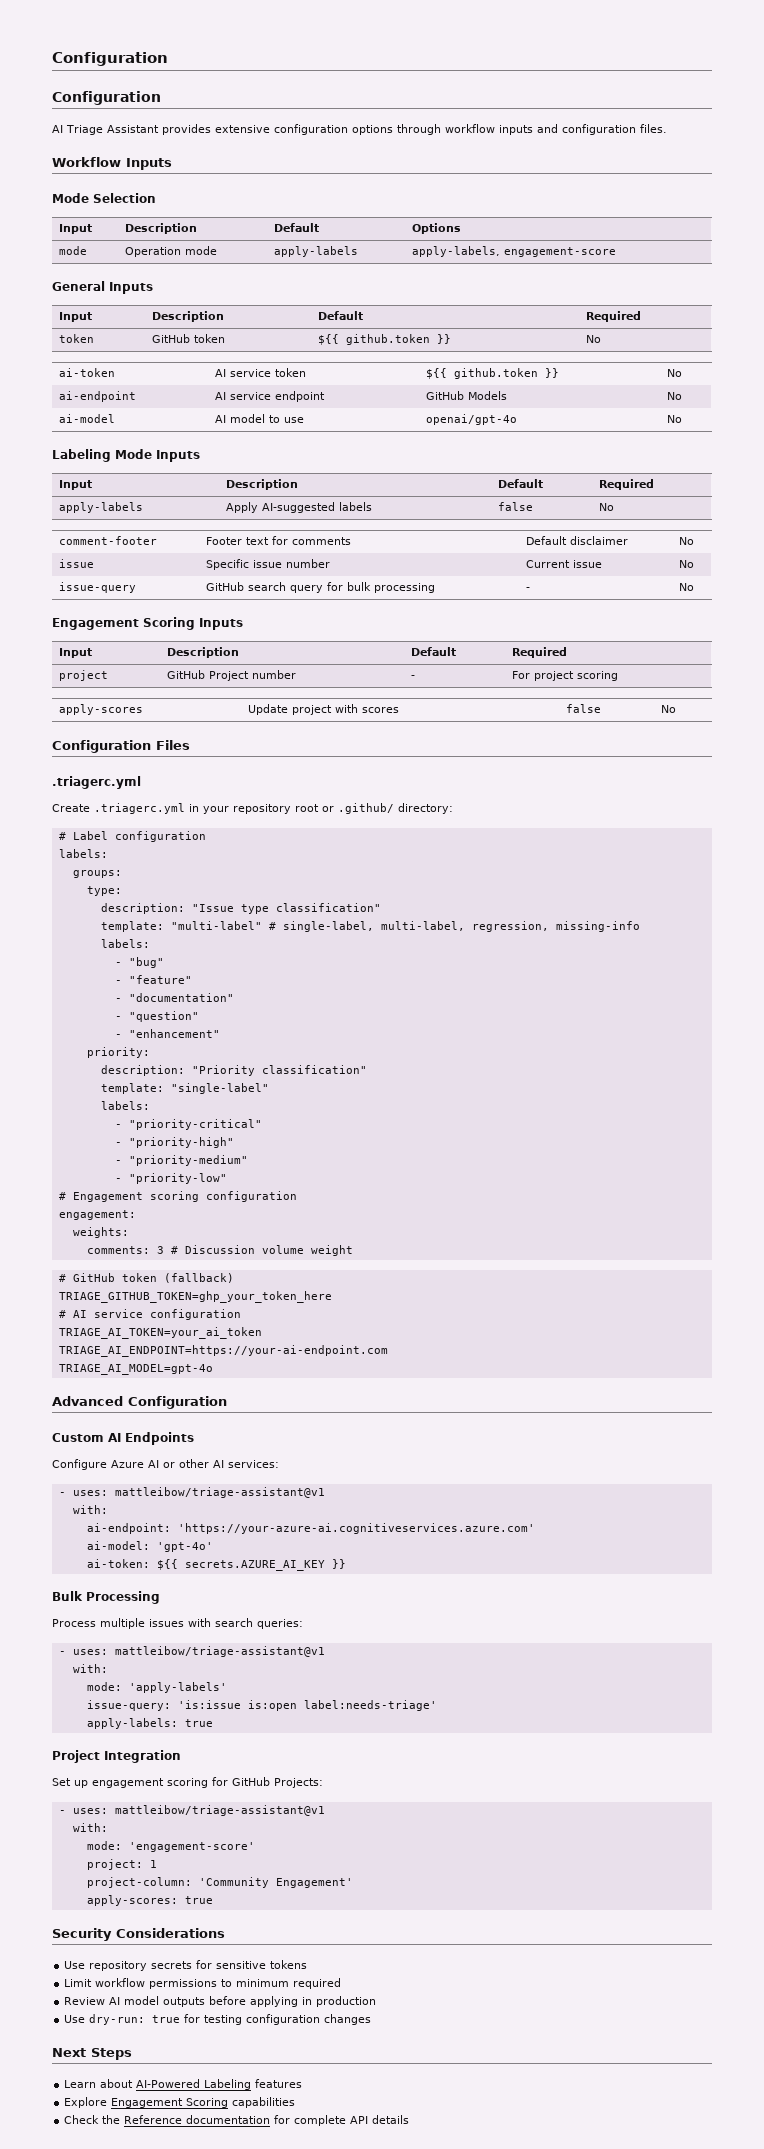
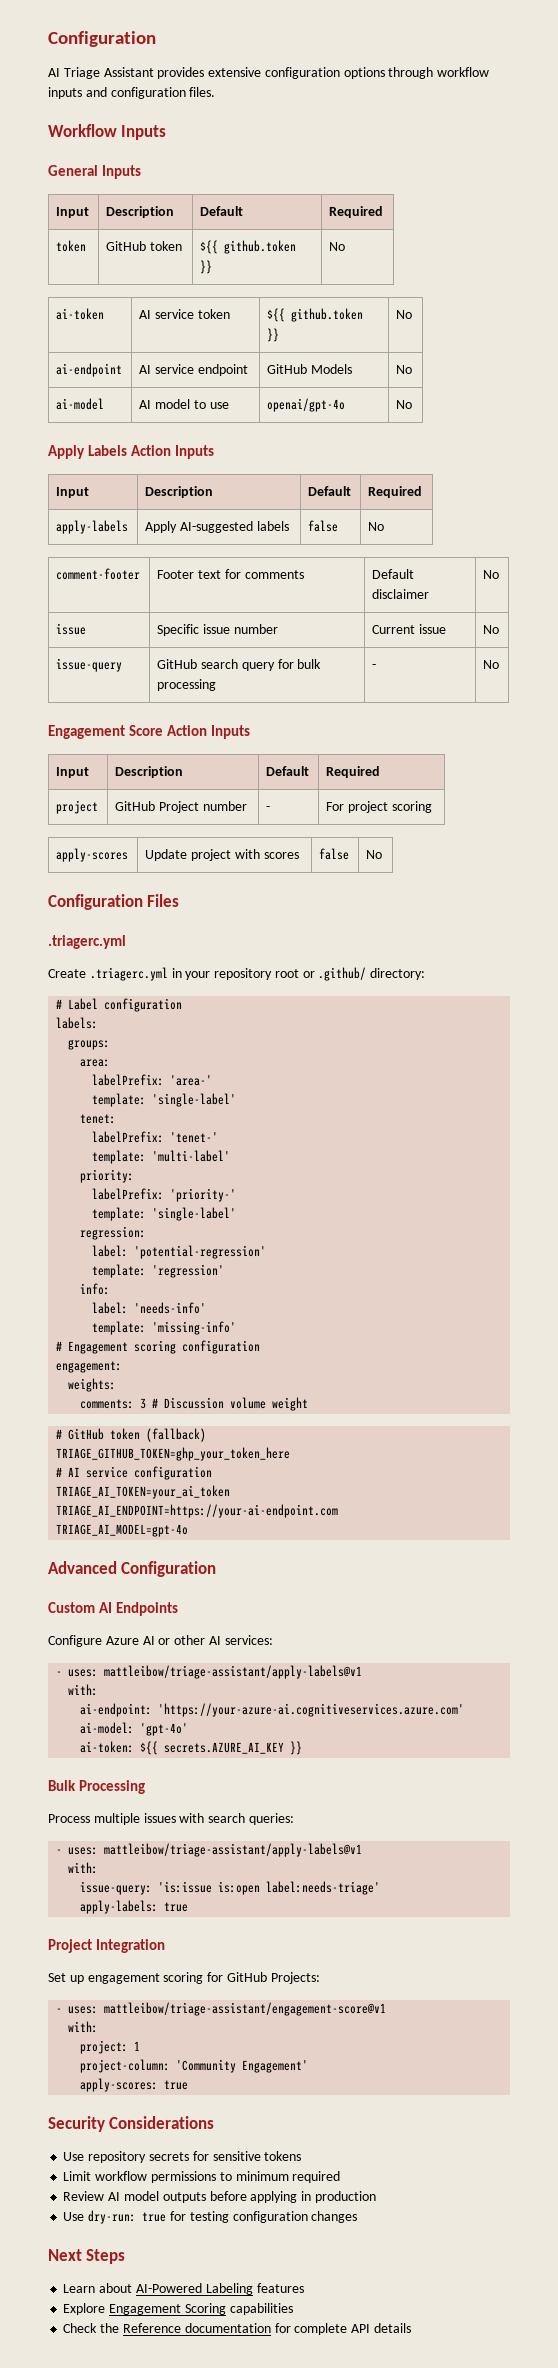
[52,52,168,66] [52,91,161,105] Configuration // Configuration -> [48,31,156,47] Configuration
[52,193,156,203] [58,224,92,234] [124,223,197,234] [273,223,319,232] [411,223,461,234] [58,246,87,255] [124,246,217,257] [273,246,358,257] [411,246,616,257] // Mode Selection // Input | Description | Default | Options // mode | Operation mode | apply-labels | apply-labels, engagement-score -> (167, 132) none
[52,449,152,462] Labeling Mode -> [48,445,172,459] Apply Labels Action
[143,617,195,630] Scoring -> [129,725,208,736] Score Action
[86,886,122,896] [100,903,381,914] [100,921,640,932] [100,939,150,948] [114,957,164,968] [114,975,192,984] [114,993,234,1002] [114,1011,199,1022] [114,1029,220,1038] [86,1047,150,1058] [100,1065,367,1076] [100,1083,269,1094] [100,1101,150,1110] [114,1119,262,1130] [114,1137,234,1148] [114,1155,248,1166] [114,1173,227,1184] type: // description: "Issue type classification" // template: "multi-label" # single-label, multi-label, regression, missing-info // labels: // - "bug" // - "feature" // - "documentation" // - "question" // - "enhancement" // priority: // description: "Priority classification" // template: "single-label" // labels: // - "priority-critical" // - "priority-high" // - "priority-medium" // - "priority-low" -> [80,1059,111,1067] [92,1074,213,1086] [92,1093,237,1107] [80,1114,117,1124] [92,1131,219,1143] [92,1150,231,1164] [80,1169,135,1183] [92,1188,237,1202] [92,1207,237,1221] [80,1226,147,1240] [92,1245,267,1259] [92,1264,225,1278] [80,1283,111,1295] [92,1302,207,1314] [92,1321,237,1335] area: // labelPrefix: 'area-' // template: 'single-label' // tenet: // labelPrefix: 'tenet-' // template: 'multi-label' // priority: // labelPrefix: 'priority-' // template: 'single-label' // regression: // label: 'potential-regression' // template: 'regression' // info: // label: 'needs-info' // template: 'missing-info'
[114,1487,325,1498] mattleibow/triage-assistant@v1 -> [104,1665,363,1679] mattleibow/triage-assistant/apply-labels@v1
[114,1646,325,1657] [72,1664,108,1673] [86,1682,227,1693] mattleibow/triage-assistant@v1 // with: // mode: 'apply-labels' -> [104,1843,363,1857] [68,1862,99,1874] mattleibow/triage-assistant/apply-labels@v1 // with:
[114,1805,325,1816] [72,1823,108,1832] [86,1841,255,1852] mattleibow/triage-assistant@v1 // with: // mode: 'engagement-score' -> [104,2002,387,2016] [68,2021,99,2033] mattleibow/triage-assistant/engagement-score@v1 // with:

